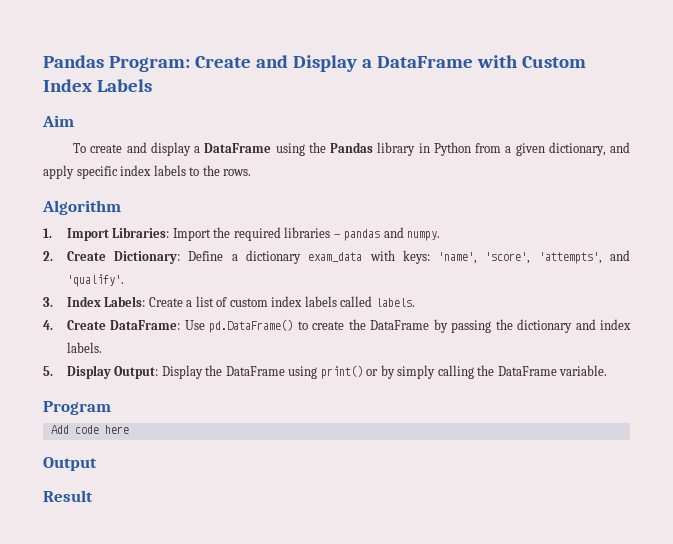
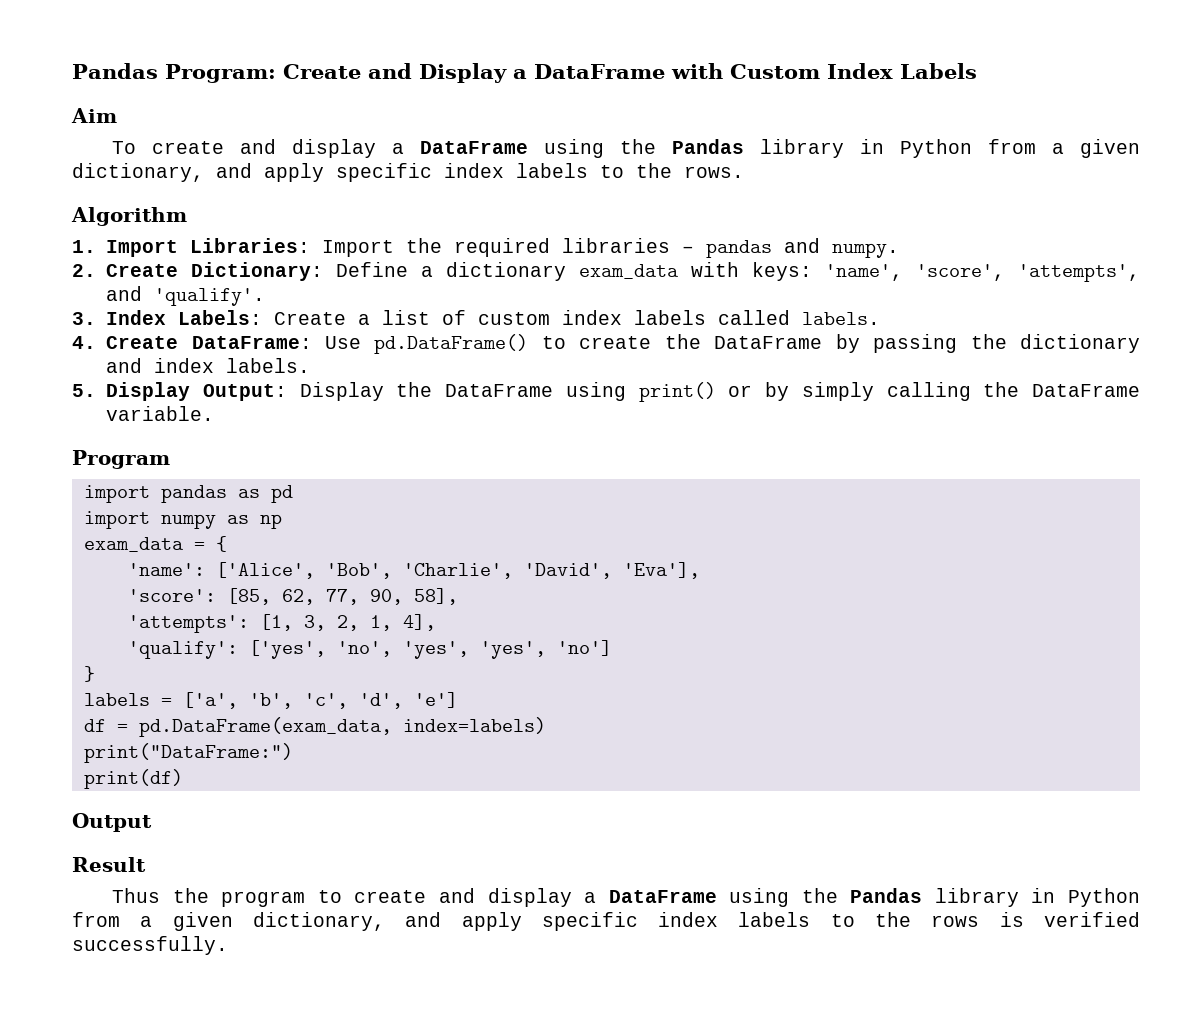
[50,425,129,434] [43,457,97,471] [43,490,93,502] Add code here // Output // Result -> [83,485,293,503] [83,511,282,529] [83,536,227,552] [127,562,700,579] [127,588,458,605] [127,614,436,633] [127,640,612,659] [83,666,95,682] [83,692,458,709] [83,717,546,737] [83,743,293,763] [83,769,183,789] [72,813,152,832] [72,857,146,872] [112,888,1140,907] [72,912,1140,931] [72,936,228,955] import pandas as pd // import numpy as np // exam_data = { // 'name': ['Alice', 'Bob', 'Charlie', 'David', 'Eva'], // 'score': [85, 62, 77, 90, 58], // 'attempts': [1, 3, 2, 1, 4], // 'qualify': ['yes', 'no', 'yes', 'yes', 'no'] // } // labels = ['a', 'b', 'c', 'd', 'e'] // df = pd.DataFrame(exam_data, index=labels) // print("DataFrame:") // print(df) // Output // Result // Thus the program to create and display a DataFrame using the Pandas library in Python from a given dictionary, and apply specific index labels to the rows is verified successfully.

